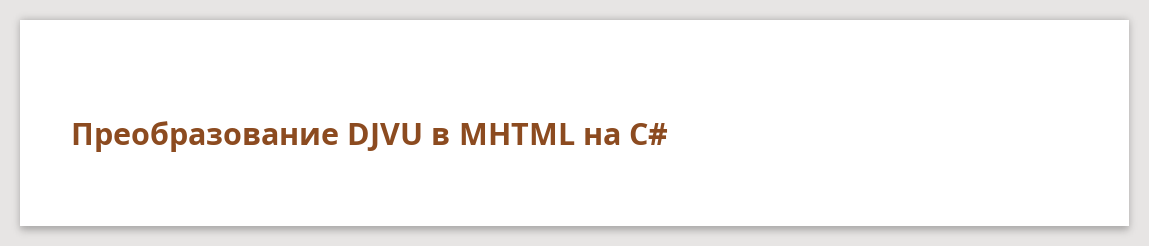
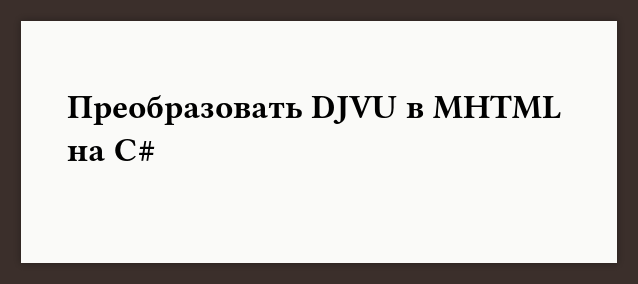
[71,121,339,152] Преобразование -> [67,95,302,125] Преобразовать

